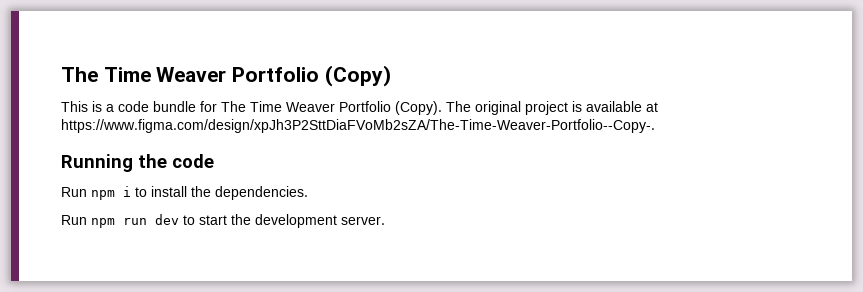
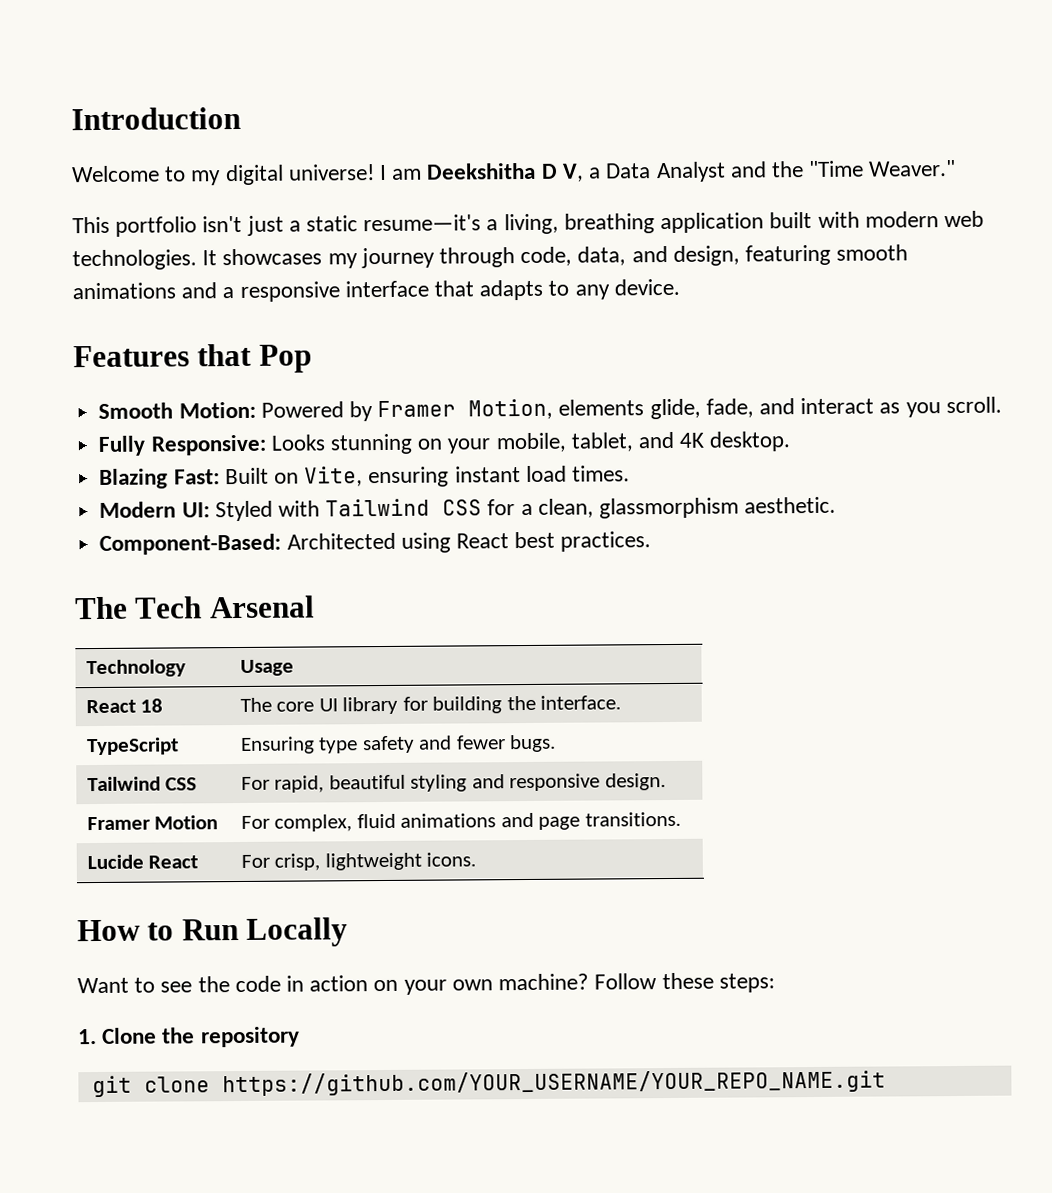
[61,65,391,87] [61,101,658,115] [61,119,655,133] [61,154,214,172] [61,186,308,200] [61,214,385,228] The Time Weaver Portfolio (Copy) // This is a code bundle for The Time Weaver Portfolio (Copy). The original project is available at https://www.figma.com/design/xpJh3P2SttDiaFVoMb2sZA/The-Time-Weaver-Portfolio--Copy-. // Running the code // Run npm i to install the dependencies. // Run npm run dev to start the development server. -> [71,106,241,131] [71,159,957,186] [72,210,984,237] [72,244,909,271] [72,278,680,302] [73,343,312,373] [98,396,1002,422] [98,431,791,456] [99,465,630,489] [99,496,837,522] [99,531,652,555] [74,595,315,620] [85,659,186,678] [239,659,294,677] [85,698,164,714] [239,695,622,715] [85,737,179,756] [239,734,557,754] [86,776,198,792] [240,773,666,793] [86,815,219,831] [240,811,681,832] [86,854,199,870] [240,852,477,871] [77,917,349,947] [77,972,775,995] [78,1026,300,1048] [91,1069,886,1098] Introduction // Welcome to my digital universe! I am Deekshitha D V, a Data Analyst and the "Time Weaver." // This portfolio isn't just a static resume—it's a living, breathing application built with modern web technologies. It showcases my journey through code, data, and design, featuring smooth animations and a responsive interface that adapts to any device. // Features that Pop // Smooth Motion: Powered by Framer Motion, elements glide, fade, and interact as you scroll. // Fully Responsive: Looks stunning on your mobile, tablet, and 4K desktop. // Blazing Fast: Built on Vite, ensuring instant load times. // Modern UI: Styled with Tailwind CSS for a clean, glassmorphism aesthetic. // Component-Based: Architected using React best practices. // The Tech Arsenal // Technology | Usage // React 18 | The core UI library for building the interface. // TypeScript | Ensuring type safety and fewer bugs. // Tailwind CSS | For rapid, beautiful styling and responsive design. // Framer Motion | For complex, fluid animations and page transitions. // Lucide React | For crisp, lightweight icons. // How to Run Locally // Want to see the code in action on your own machine? Follow these steps: // 1. Clone the repository // git clone https://github.com/YOUR_USERNAME/YOUR_REPO_NAME.git

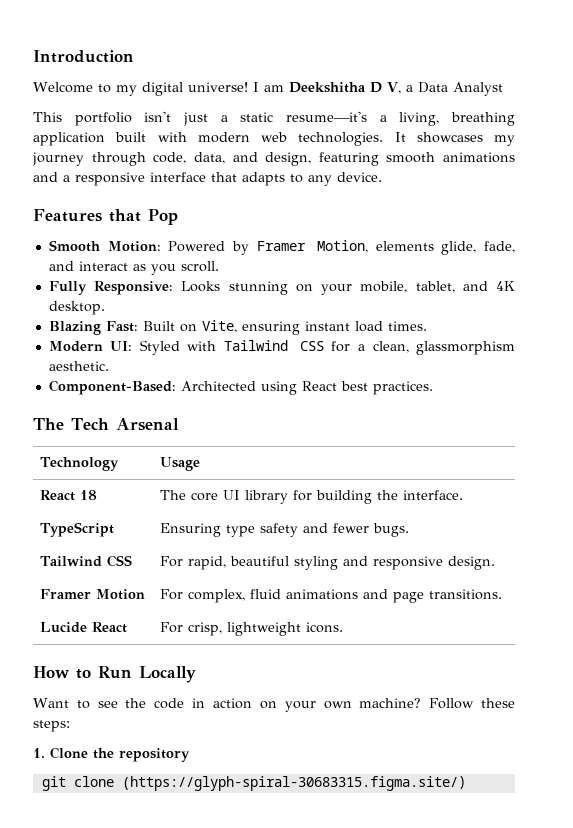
[729,159,957,178] and the "Time Weaver." -> (503, 89) none
[221,1069,886,1097] https://github.com/YOUR_USERNAME/YOUR_REPO_NAME.git -> [121,776,466,791] (https://glyph-spiral-30683315.figma.site/)

